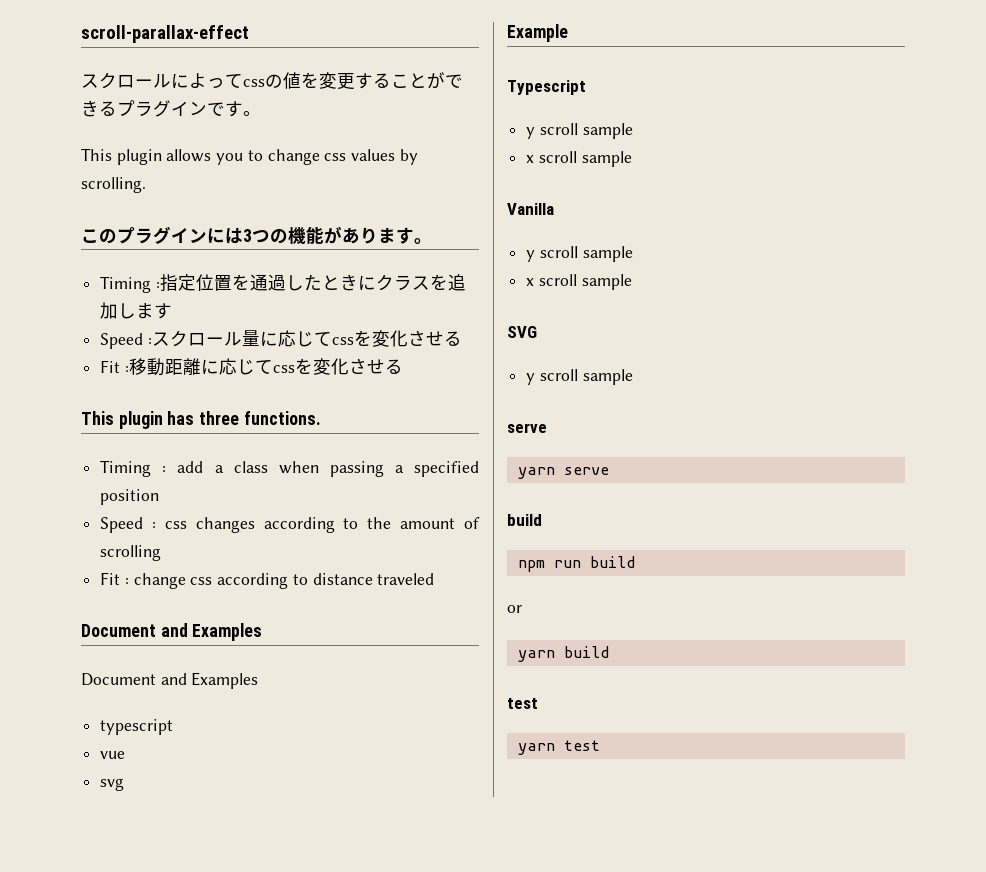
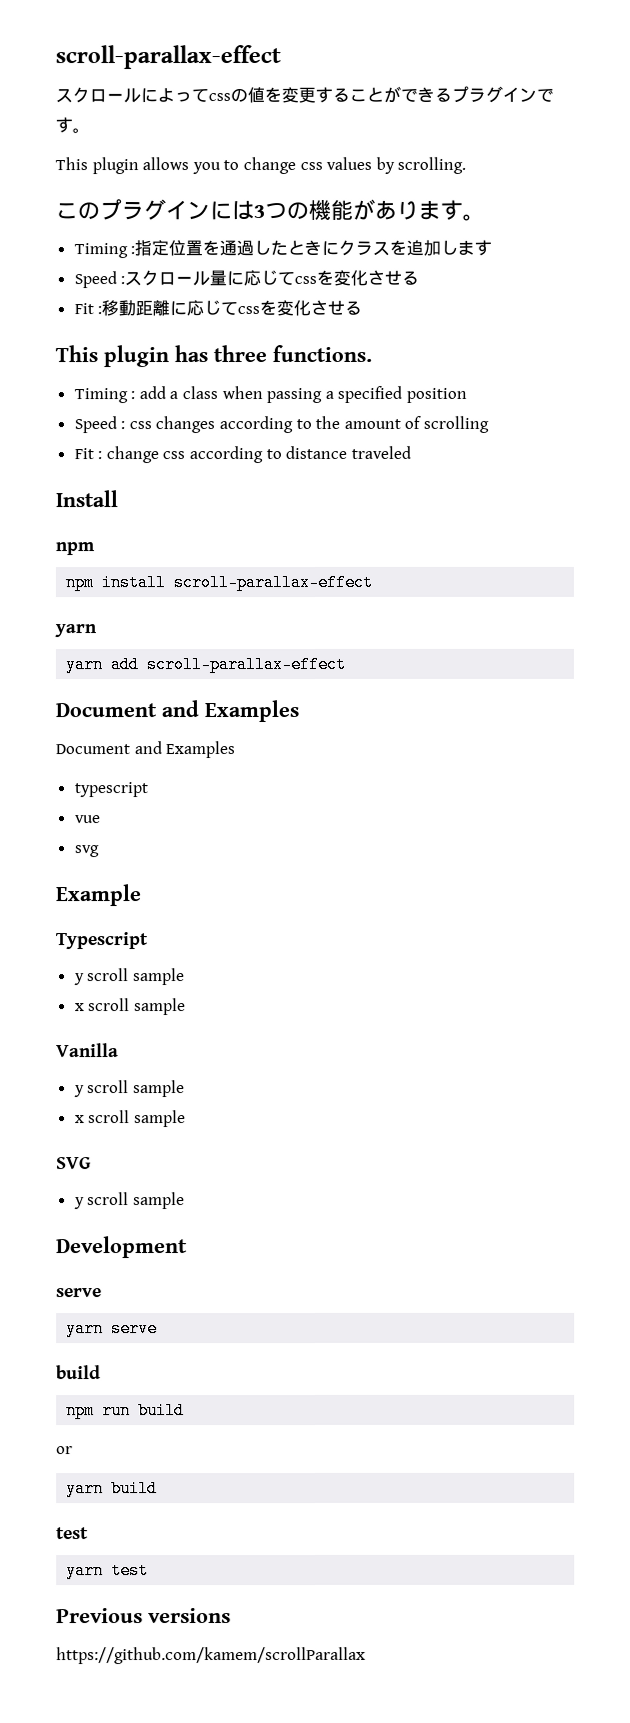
(435, 579) none -> [55,490,118,508] [55,542,95,556] [65,573,374,592] [54,624,97,638] [65,655,347,674] // Install // npm // npm install scroll-parallax-effect // yarn // yarn add scroll-parallax-effect
(633, 377) none -> [56,1236,188,1259] // Development
(600, 745) none -> [56,1608,231,1624] [56,1646,366,1665] // Previous versions // https://github.com/kamem/scrollParallax

